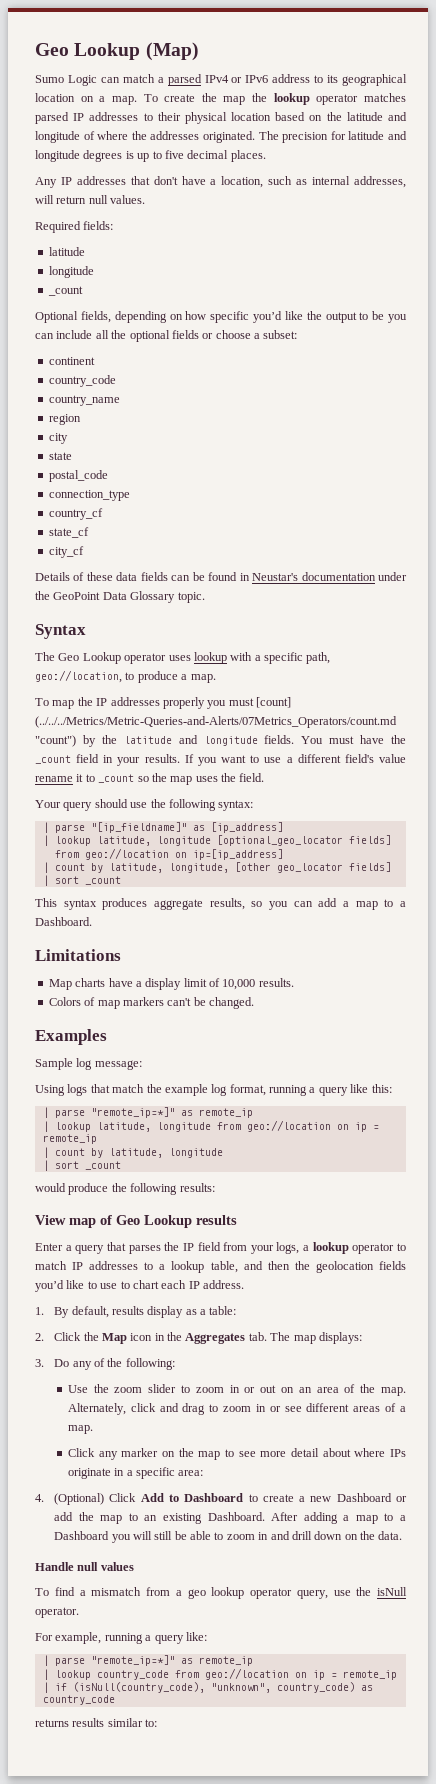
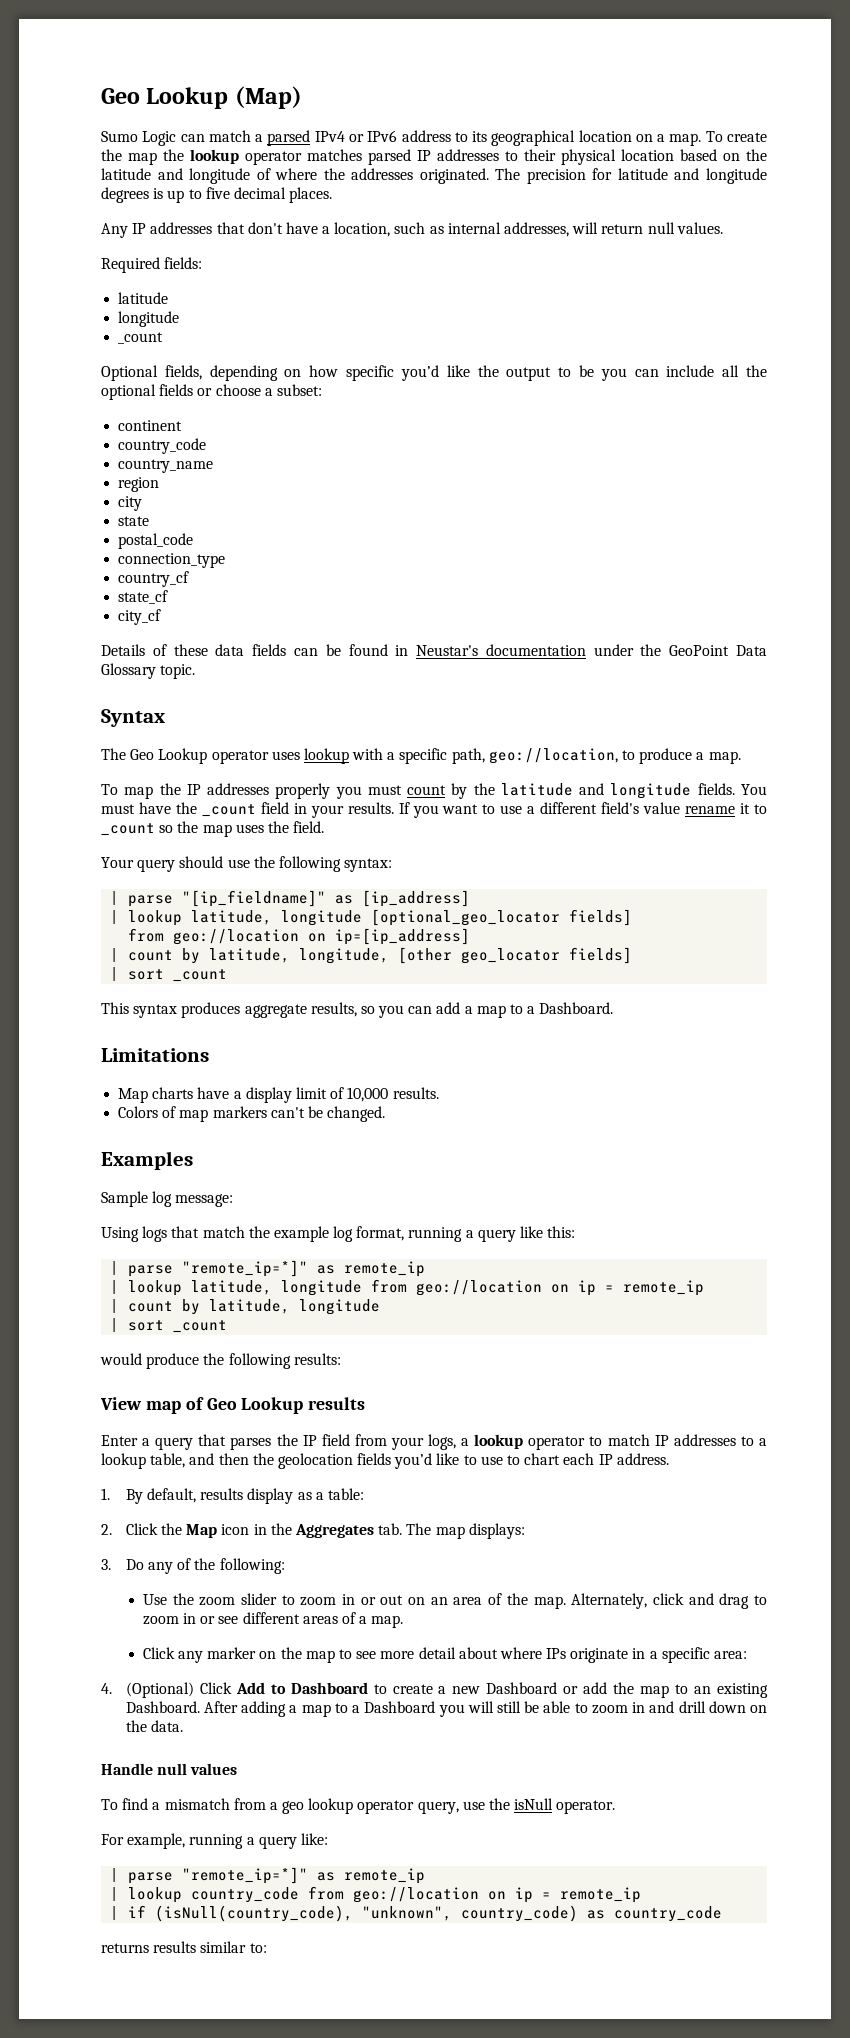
[256,697,291,708] [35,716,397,728] [35,735,76,747] [count] (../../../Metrics/Metric-Queries-and-Alerts/07Metrics_Operators/count.md "count") -> [407,785,447,795] count

